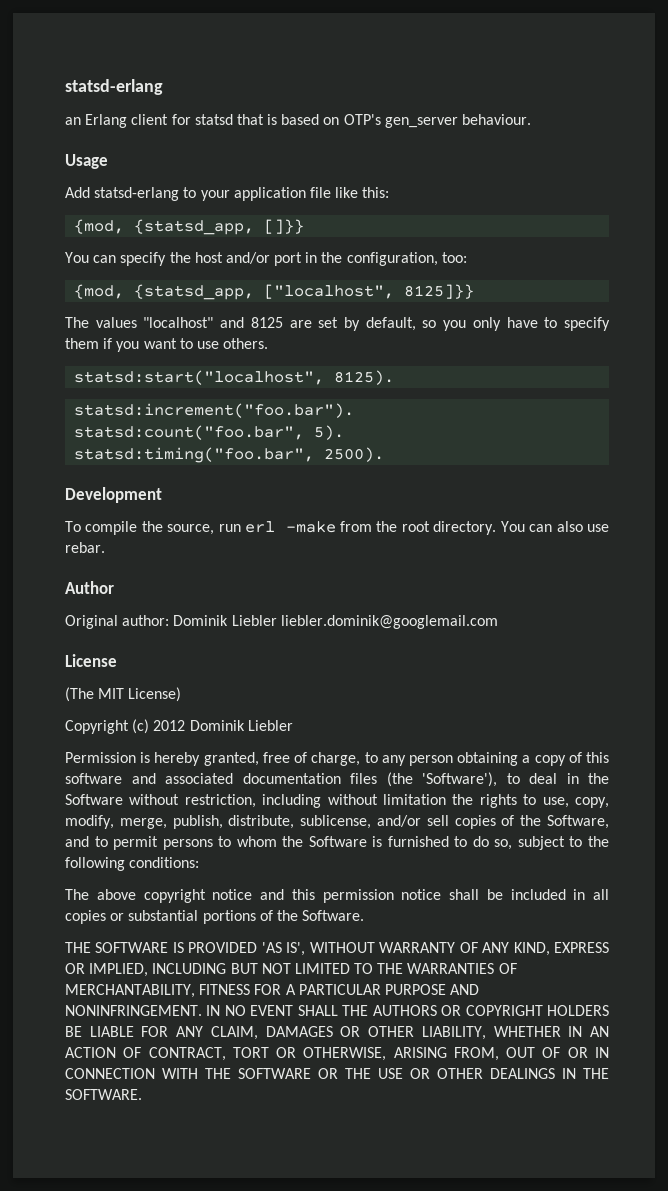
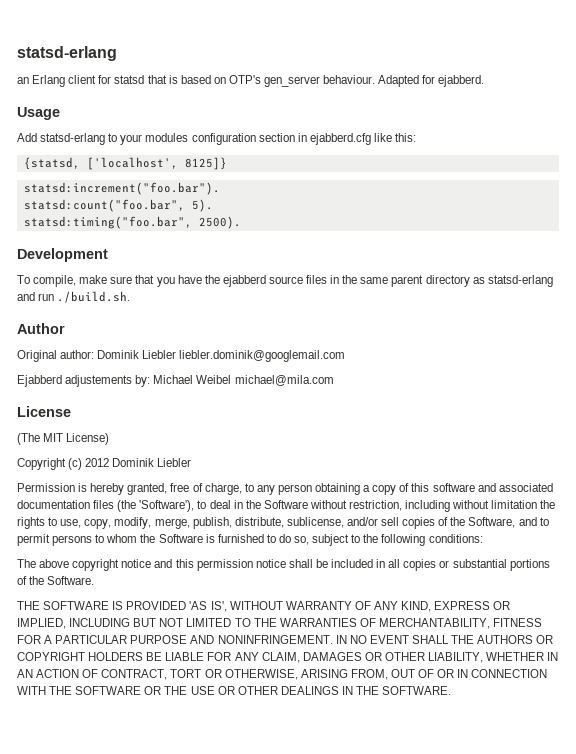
(532, 119) none -> [378,75,485,87] Adapted for ejabberd.
[233,187,390,201] [74,219,305,235] [65,252,467,266] [74,284,475,300] [65,317,611,331] [65,338,269,352] [74,370,395,385] application file like this: // {mod, {statsd_app, []}} // You can specify the host and/or port in the configuration, too: // {mod, {statsd_app, ["localhost", 8125]}} // The values "localhost" and 8125 are set by default, so you only have to specify them if you want to use others. // statsd:start("localhost", 8125). -> [145,133,417,145] [23,157,227,170] modules configuration section in ejabberd.cfg like this: // {statsd, ['localhost', 8125]}
[85,521,609,535] [65,542,105,553] compile the source, run erl -make from the root directory. You can also use rebar. -> [33,275,553,287] [17,291,131,303] compile, make sure that you have the ejabberd source files in the same parent directory as statsd-erlang and run ./build.sh.
(498, 622) none -> [17,375,334,387] // Ejabberd adjustements by: Michael Weibel michael@mila.com

